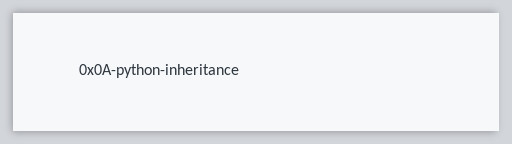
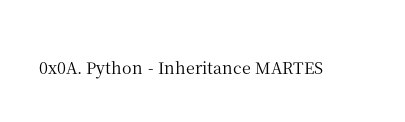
[79,64,239,78] 0x0A-python-inheritance -> [39,61,324,79] 0x0A. Python - Inheritance MARTES

